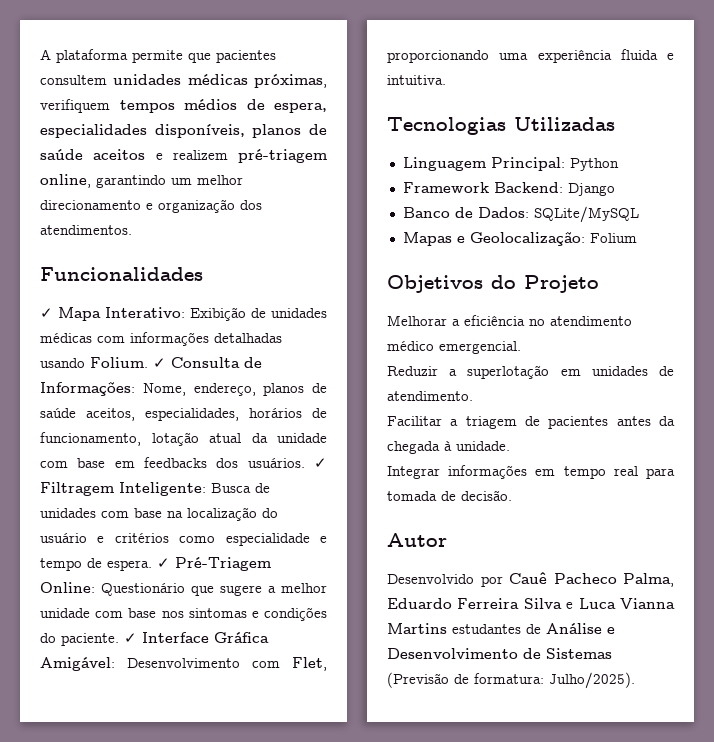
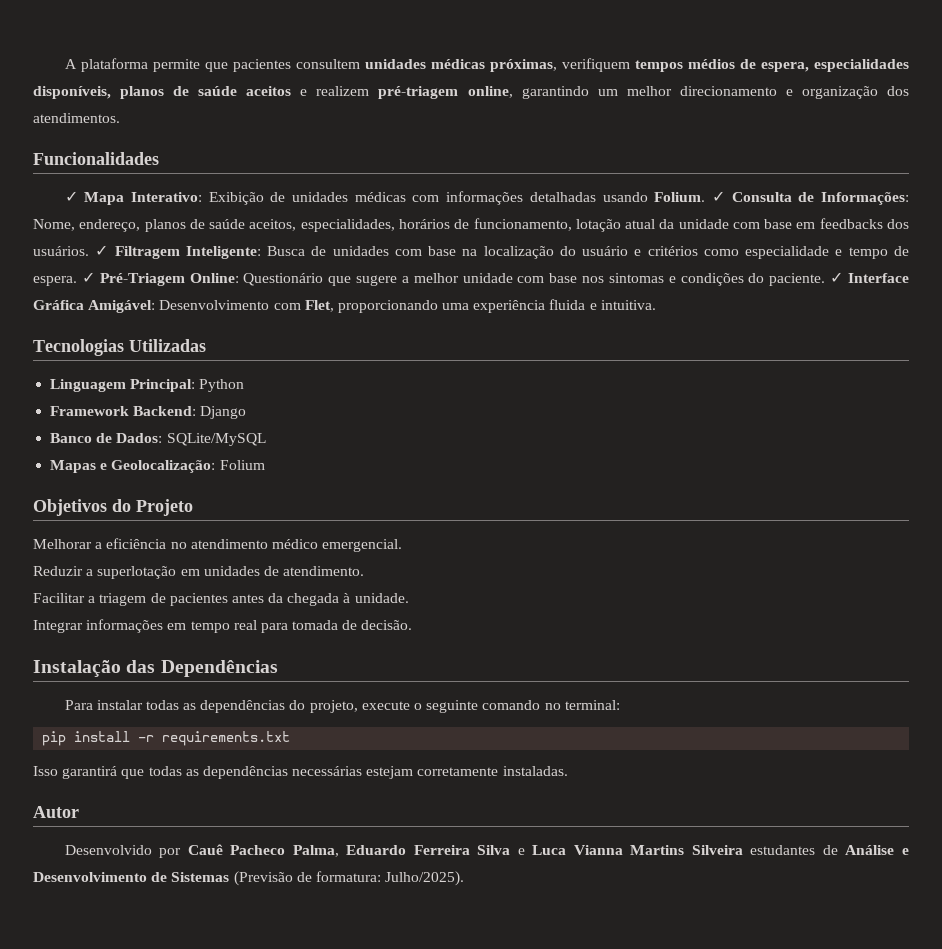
(512, 495) none -> [33,660,278,677] [64,700,620,713] [42,731,291,746] [33,766,568,779] // Instalação das Dependências // Para instalar todas as dependências do projeto, execute o seguinte comando no terminal: // pip install -r requirements.txt // Isso garantirá que todas as dependências necessárias estejam corretamente instaladas.
(447, 628) none -> [691,845,743,855] Silveira

